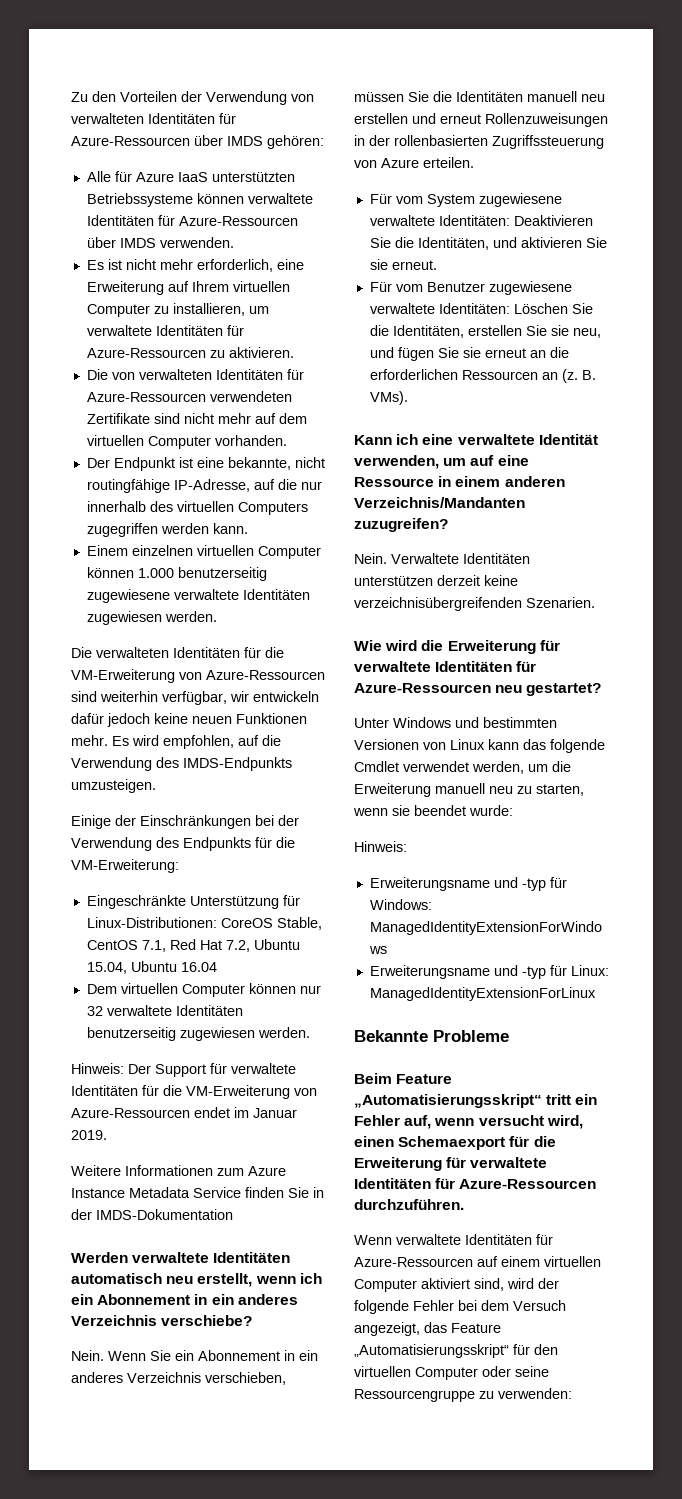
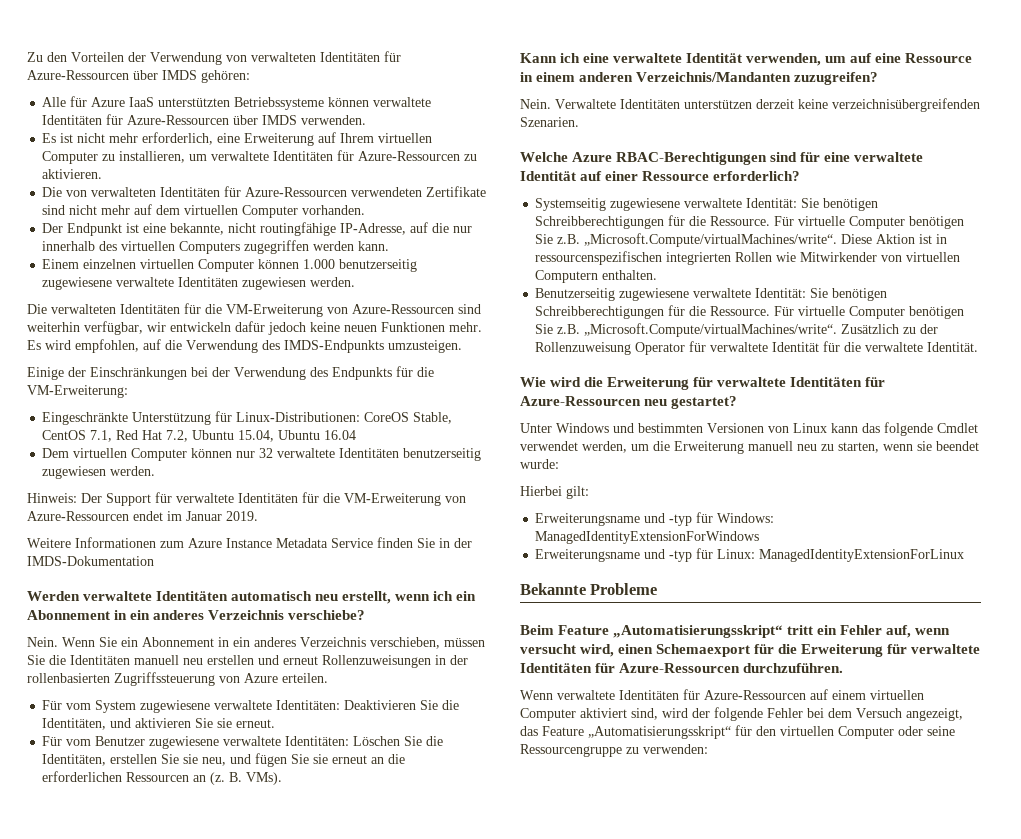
(595, 602) none -> [520,152,924,165] [520,171,801,181] [535,198,879,211] [535,215,965,229] [535,233,948,247] [535,251,961,265] [535,270,658,283] [535,288,888,301] [535,305,965,319] [535,323,939,337] [535,341,979,355] // Welche Azure RBAC-Berechtigungen sind für eine verwaltete Identität auf einer Ressource erforderlich? // Systemseitig zugewiesene verwaltete Identität: Sie benötigen Schreibberechtigungen für die Ressource. Für virtuelle Computer benötigen Sie z.B. „Microsoft.Compute/virtualMachines/write“. Diese Aktion ist in ressourcenspezifischen integrierten Rollen wie Mitwirkender von virtuellen Computern enthalten. // Benutzerseitig zugewiesene verwaltete Identität: Sie benötigen Schreibberechtigungen für die Ressource. Für virtuelle Computer benötigen Sie z.B. „Microsoft.Compute/virtualMachines/write“. Zusätzlich zu der Rollenzuweisung Operator für verwaltete Identität für die verwaltete Identität.
[354,841,407,852] Hinweis: -> [520,486,589,499] Hierbei gilt:

